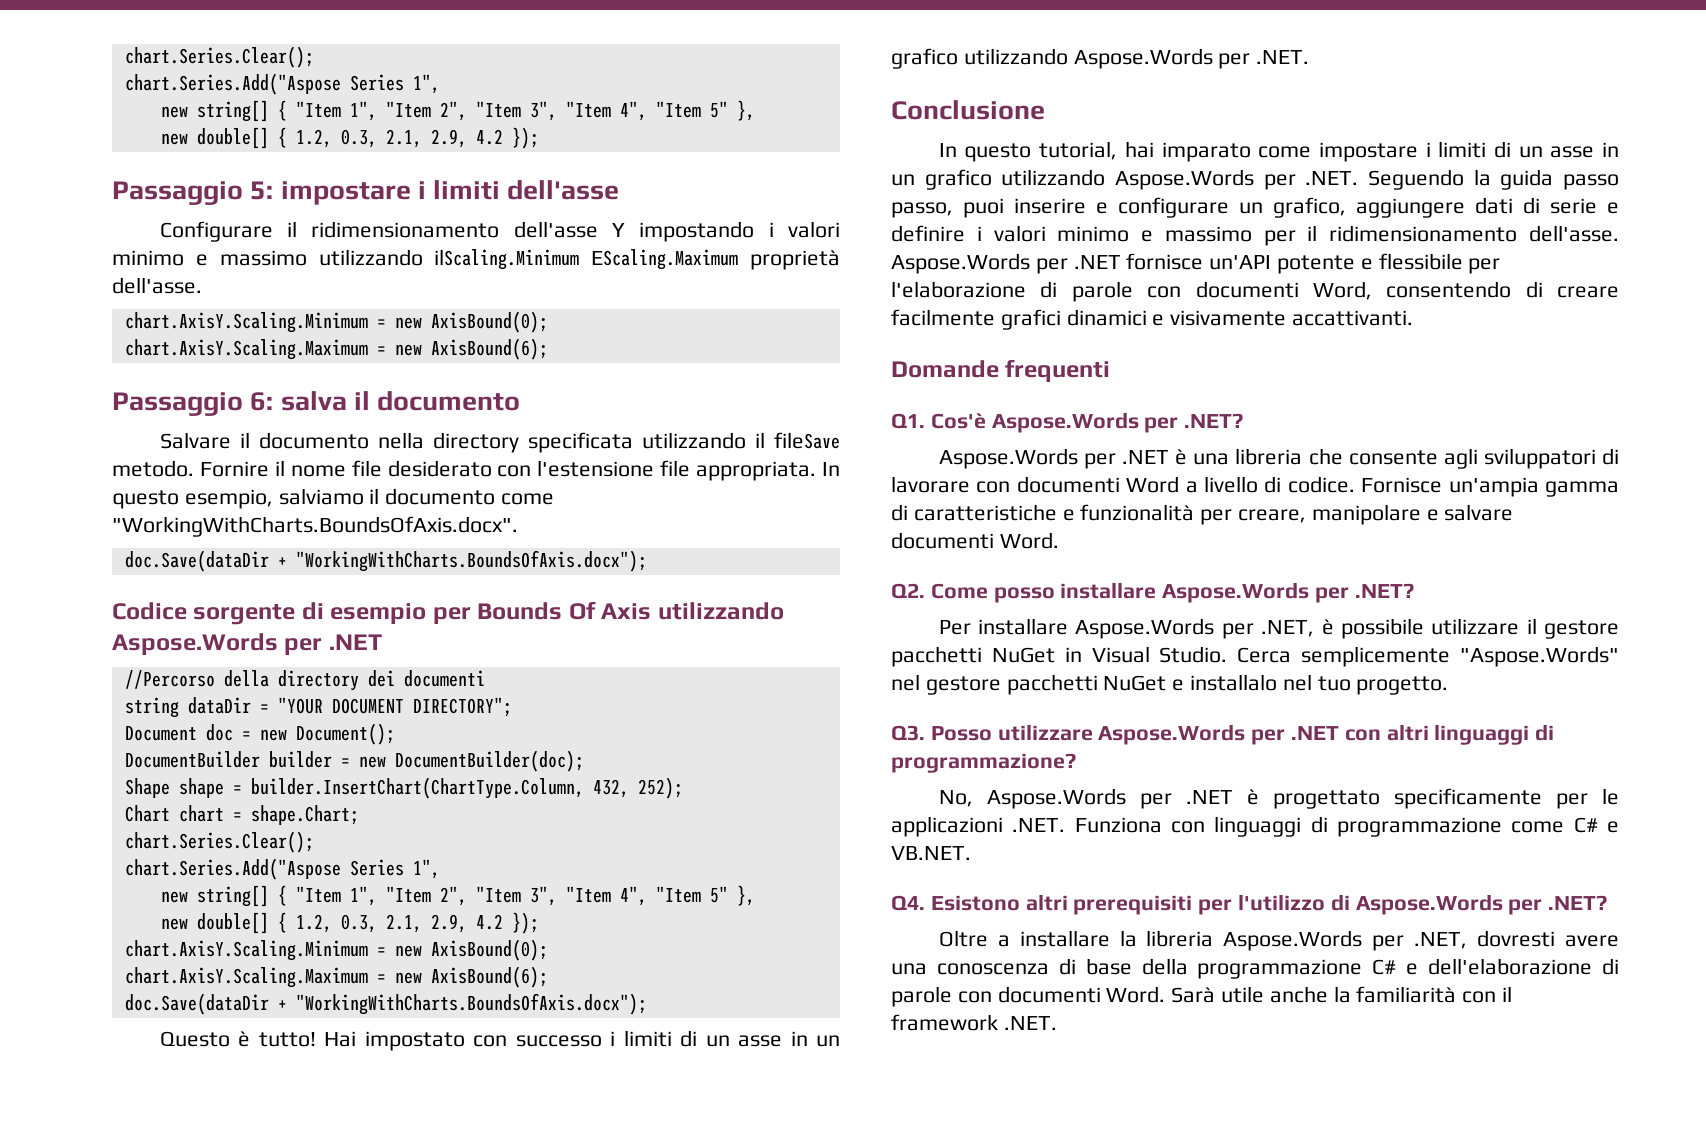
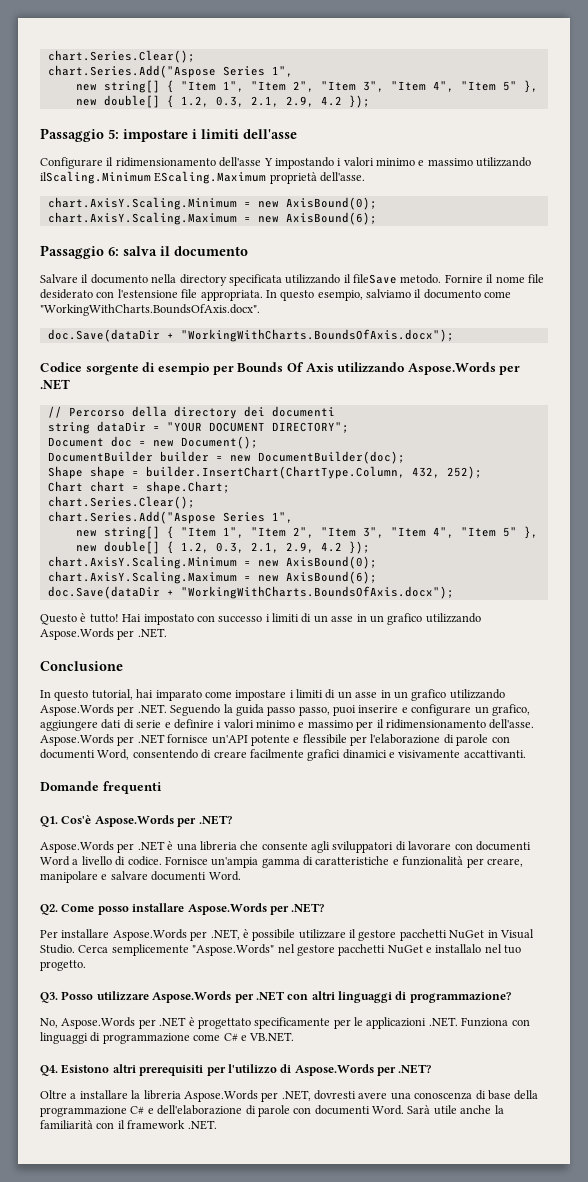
[124,670,215,689] //Percorso -> [47,406,125,418] // Percorso

